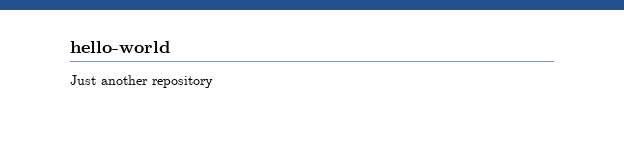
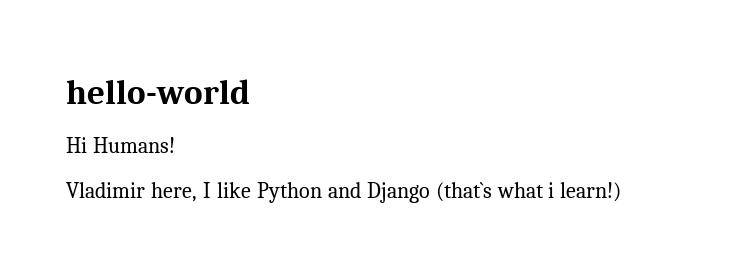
[70,75,213,88] Just another repository -> [66,137,175,153] [66,182,622,203] Hi Humans! // Vladimir here, I like Python and Django (that`s what i learn!)

